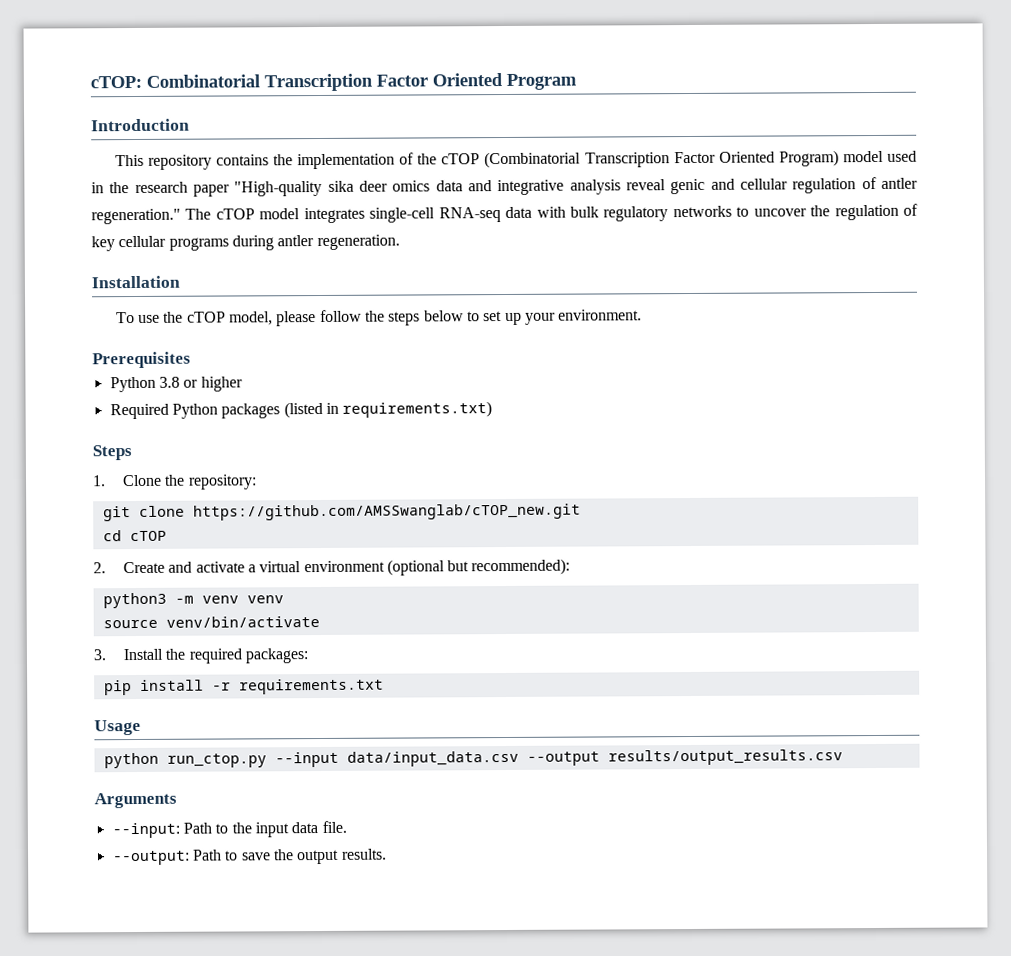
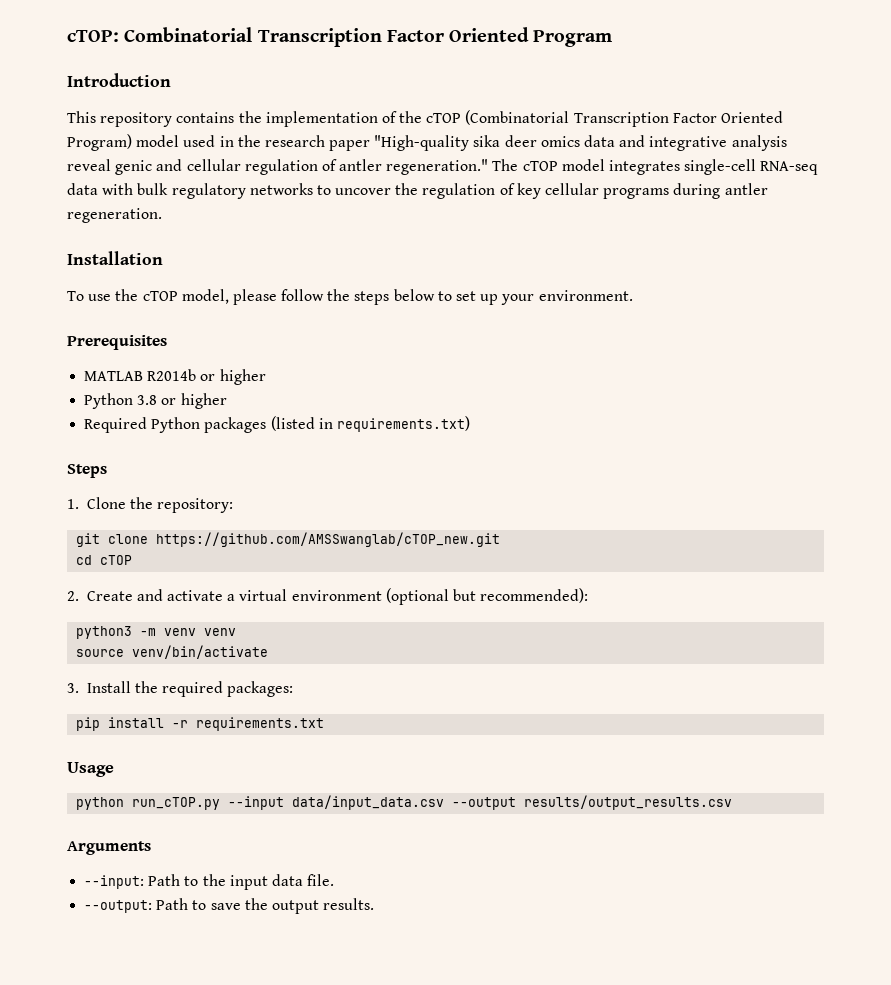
(191, 360) none -> [84,369,266,385] // MATLAB R2014b or higher
[166,753,267,768] run_ctop.py -> [132,797,221,810] run_cTOP.py

